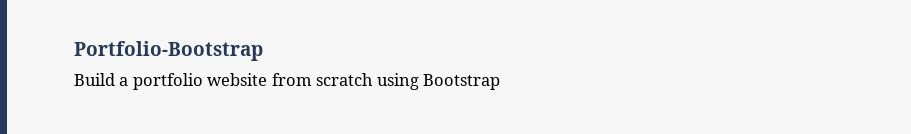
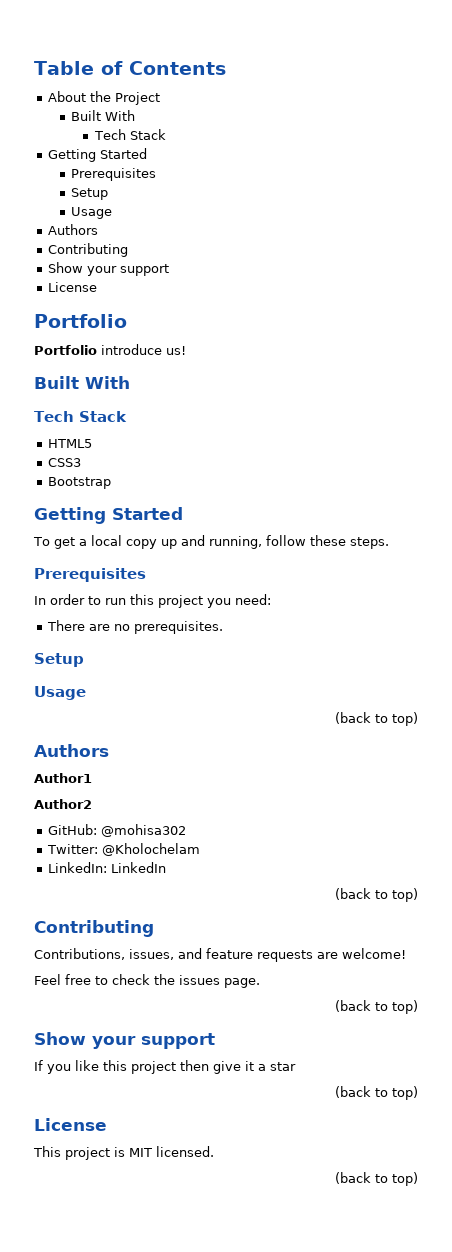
[74,41,263,61] [74,73,501,90] Portfolio-Bootstrap // Build a portfolio website from scratch using Bootstrap -> [34,61,226,75] [48,91,161,105] [71,110,136,121] [93,129,166,140] [48,148,148,162] [71,168,157,181] [71,188,109,200] [71,207,113,219] [48,224,99,235] [48,243,129,257] [48,262,170,276] [48,282,98,292] [34,314,127,328] [34,344,186,355] [34,376,130,389] [34,411,127,422] [48,439,93,448] [48,458,82,467] [48,477,112,489] [34,507,183,524] [33,535,389,549] [34,568,146,582] [34,594,271,608] [47,620,224,634] [34,653,84,667] [34,686,86,700] [335,712,418,726] [34,744,109,757] [34,773,92,783] [34,799,92,809] [48,824,187,837] [47,843,201,856] [48,862,167,873] [335,888,418,902] [34,920,154,937] [34,948,406,962] [34,974,260,988] [335,1000,418,1014] [34,1032,215,1049] [34,1060,296,1074] [335,1086,418,1100] [34,1118,107,1131] [33,1146,214,1160] [335,1172,418,1186] Table of Contents // About the Project // Built With // Tech Stack // Getting Started // Prerequisites // Setup // Usage // Authors // Contributing // Show your support // License // Portfolio // Portfolio introduce us! // Built With // Tech Stack // HTML5 // CSS3 // Bootstrap // Getting Started // To get a local copy up and running, follow these steps. // Prerequisites // In order to run this project you need: // There are no prerequisites. // Setup // Usage // (back to top) // Authors // Author1 // Author2 // GitHub: @mohisa302 // Twitter: @Kholochelam // LinkedIn: LinkedIn // (back to top) // Contributing // Contributions, issues, and feature requests are welcome! // Feel free to check the issues page. // (back to top) // Show your support // If you like this project then give it a star // (back to top) // License // This project is MIT licensed. // (back to top)

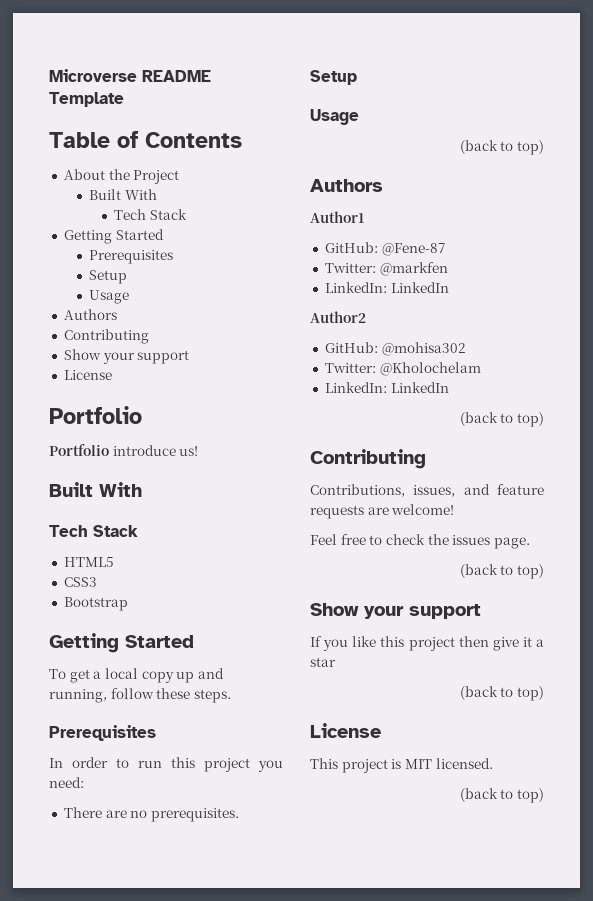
(34, 68) none -> [49,69,211,82] [49,92,124,107] Microverse README Template //
(92, 778) none -> [324,242,445,256] [324,262,448,276] [324,282,449,293] // GitHub: @Fene-87 // Twitter: @markfen // LinkedIn: LinkedIn

